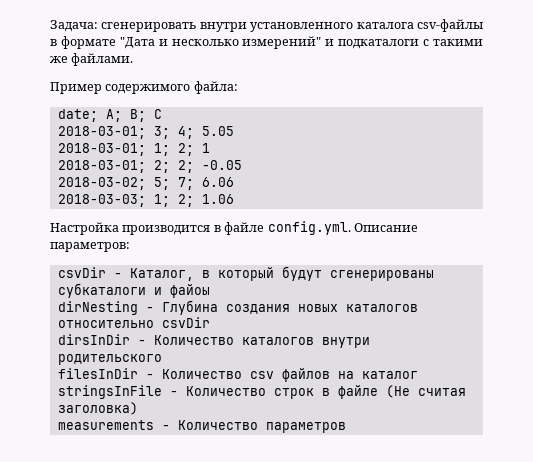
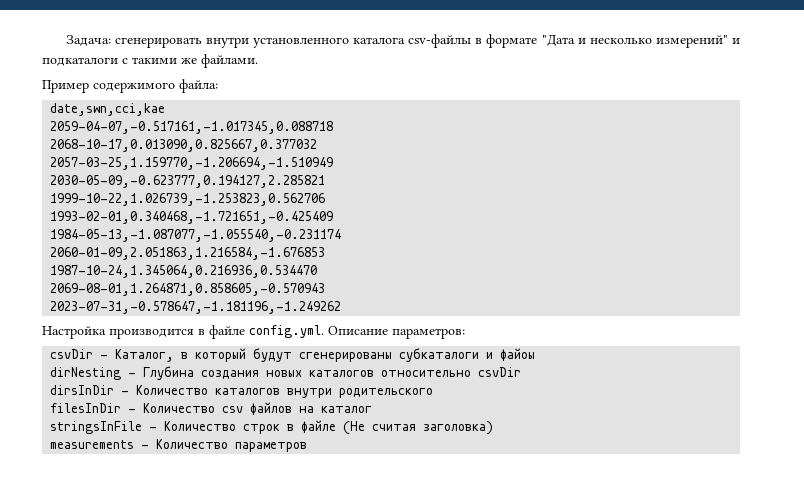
[57,109,162,122] [57,126,234,139] [57,143,210,156] [57,160,242,173] [57,177,234,190] [57,194,234,207] date; A; B; C // 2018-03-01; 3; 4; 5.05 // 2018-03-01; 1; 2; 1 // 2018-03-01; 2; 2; -0.05 // 2018-03-02; 5; 7; 6.06 // 2018-03-03; 1; 2; 1.06 -> [50,103,166,116] [50,121,334,134] [50,139,318,152] [50,157,334,170] [50,175,326,188] [50,193,326,206] [50,211,334,224] [50,229,342,242] [50,247,326,260] [50,265,318,278] [50,283,326,296] [50,301,342,314] date,swn,cci,kae // 2059-04-07,-0.517161,-1.017345,0.088718 // 2068-10-17,0.013090,0.825667,0.377032 // 2057-03-25,1.159770,-1.206694,-1.510949 // 2030-05-09,-0.623777,0.194127,2.285821 // 1999-10-22,1.026739,-1.253823,0.562706 // 1993-02-01,0.340468,-1.721651,-0.425409 // 1984-05-13,-1.087077,-1.055540,-0.231174 // 2060-01-09,2.051863,1.216584,-1.676853 // 1987-10-24,1.345064,0.216936,0.534470 // 2069-08-01,1.264871,0.858605,-0.570943 // 2023-07-31,-0.578647,-1.181196,-1.249262

